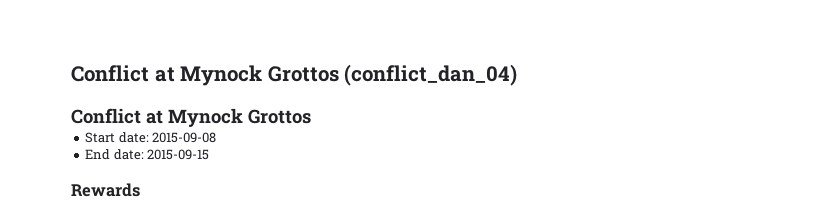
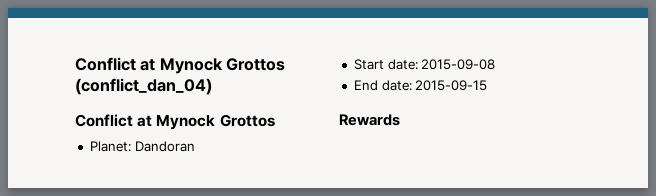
(311, 116) none -> [89,141,195,152] // Planet: Dandoran

